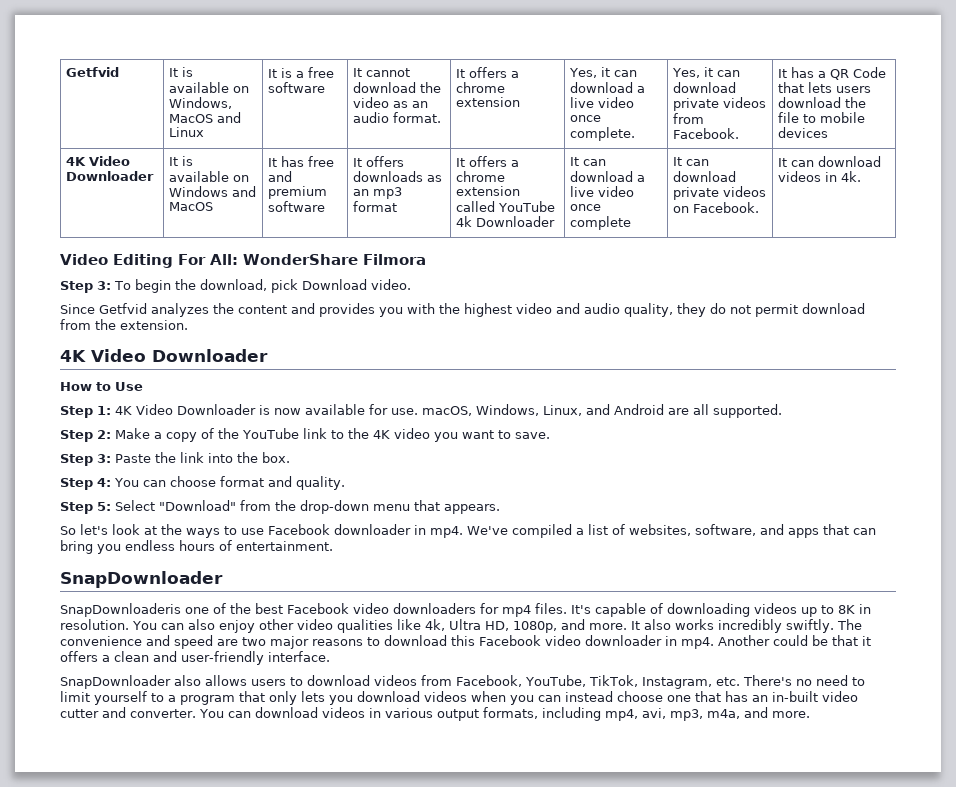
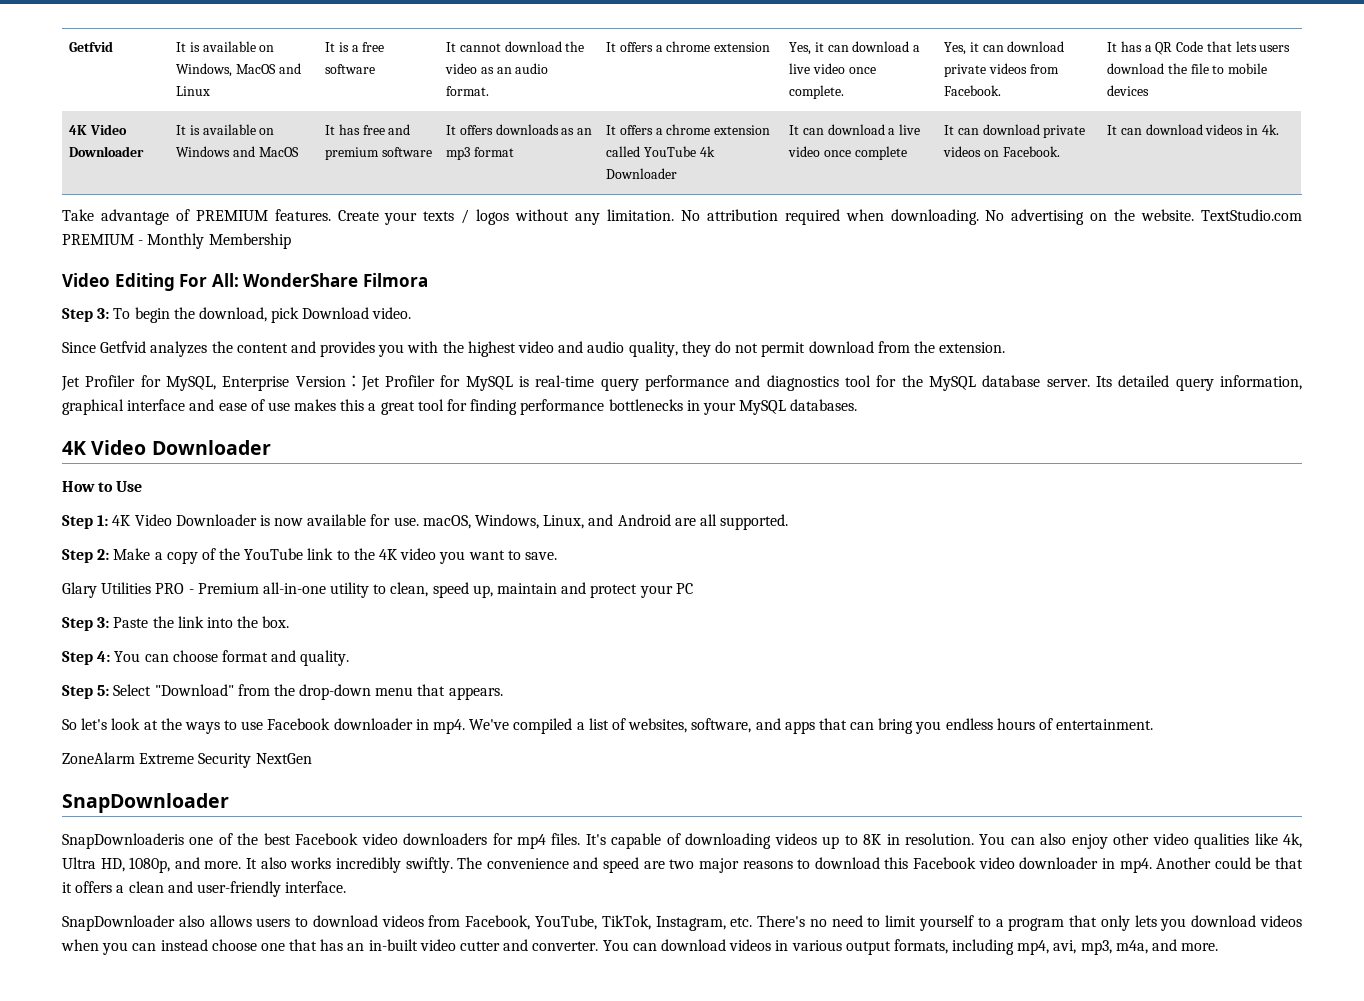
(862, 176) none -> [62,209,1302,225] [62,233,291,249] // Take advantage of PREMIUM features. Create your texts / logos without any limitation. No attribution required when downloading. No advertising on the website. TextStudio.com PREMIUM - Monthly Membership
(188, 325) none -> [61,375,1302,391] [62,399,858,415] // Jet Profiler for MySQL, Enterprise Version：Jet Profiler for MySQL is real-time query performance and diagnostics tool for the MySQL database server. Its detailed query information, graphical interface and ease of use makes this a great tool for finding performance bottlenecks in your MySQL databases.
(550, 435) none -> [62,582,693,598] // Glary Utilities PRO - Premium all-in-one utility to clean, speed up, maintain and protect your PC
(333, 546) none -> [62,752,312,768] // ZoneAlarm Extreme Security NextGen

